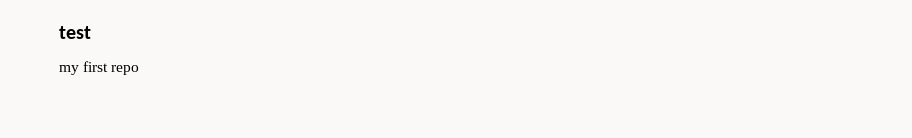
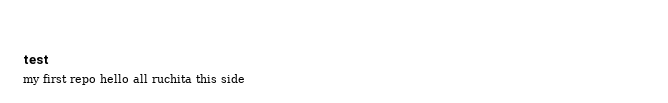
(140, 70) none -> [100,74,245,83] hello all ruchita this side

